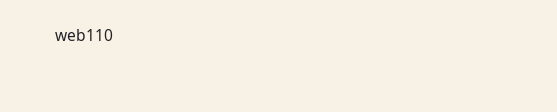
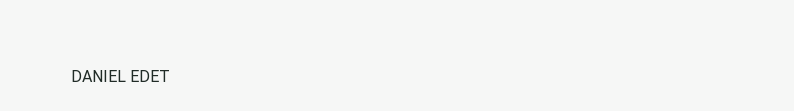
[55,29,113,41] web110 -> [71,70,171,82] DANIEL EDET

